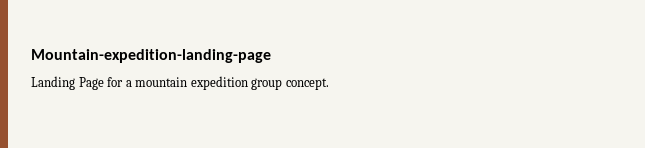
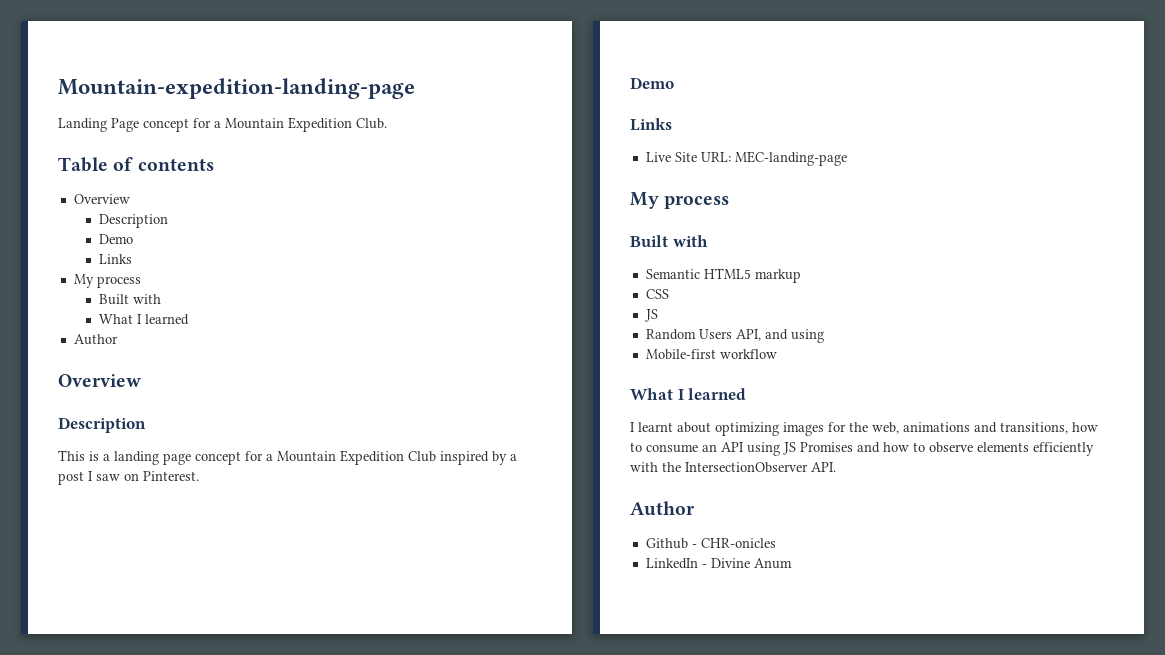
[107,76,329,90] for a mountain expedition group concept. -> [143,117,387,132] [58,157,214,172] [73,194,130,204] [98,214,168,228] [98,234,133,244] [98,254,132,264] [73,274,141,288] [98,294,161,305] [98,314,189,325] [73,334,118,345] [58,374,141,387] [58,417,146,433] [58,450,517,465] [58,471,199,485] [630,77,674,89] [630,118,672,131] [645,151,847,166] [630,192,730,209] [630,235,708,247] [645,268,801,283] [645,289,669,299] [644,309,658,322] [645,329,824,343] [645,349,777,360] [630,388,747,400] [630,422,1098,436] [630,442,1094,456] [630,462,836,473] [630,501,695,516] [645,538,776,549] [645,558,792,569] concept for a Mountain Expedition Club. // Table of contents // Overview // Description // Demo // Links // My process // Built with // What I learned // Author // Overview // Description // This is a landing page concept for a Mountain Expedition Club inspired by a post I saw on Pinterest. // Demo // Links // Live Site URL: MEC-landing-page // My process // Built with // Semantic HTML5 markup // CSS // JS // Random Users API, and using // Mobile-first workflow // What I learned // I learnt about optimizing images for the web, animations and transitions, how to consume an API using JS Promises and how to observe elements efficiently with the IntersectionObserver API. // Author // Github - CHR-onicles // LinkedIn - Divine Anum

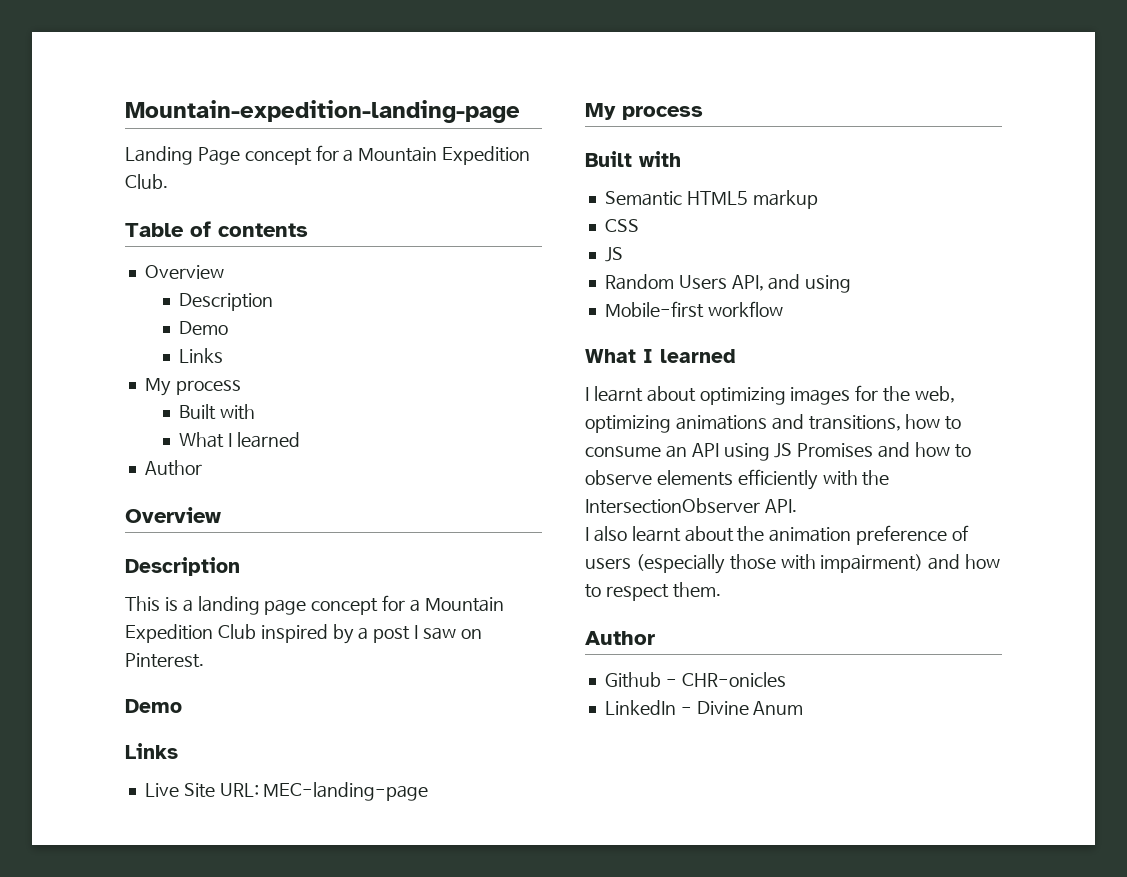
(899, 428) none -> [585,415,671,433] optimizing
(836, 467) none -> [585,525,970,545] [585,554,1001,574] [585,582,721,601] // I also learnt about the animation preference of users (especially those with impairment) and how to respect them.

